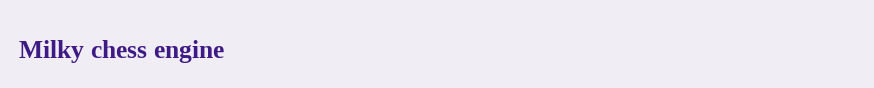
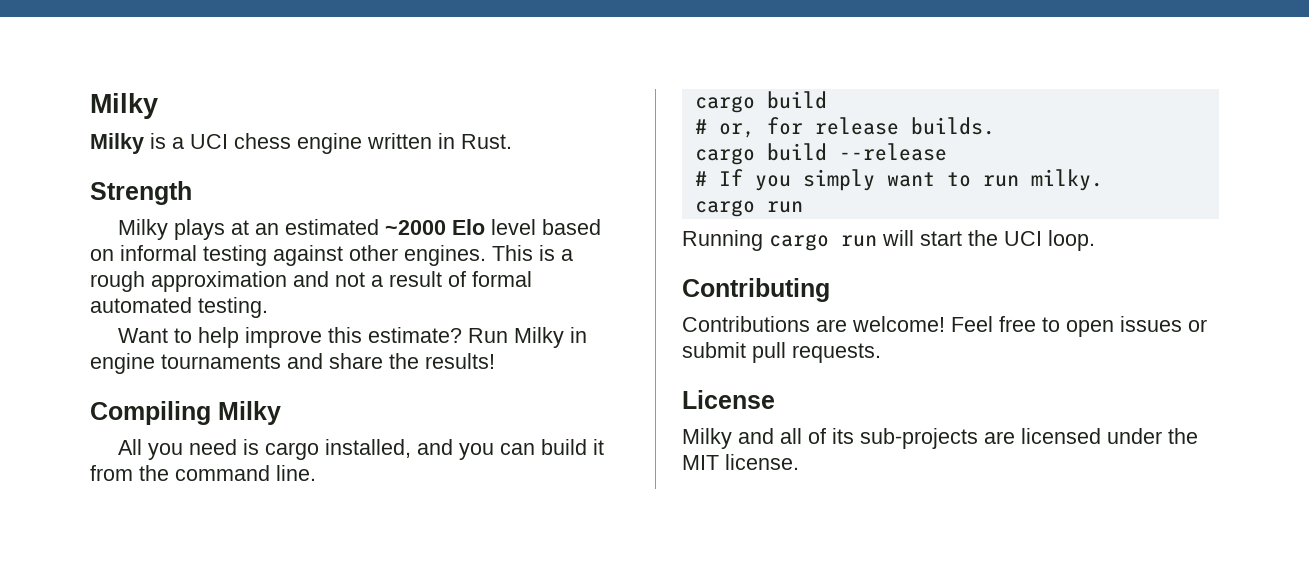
[19,40,224,63] Milky chess engine -> [90,93,158,119] [90,133,512,154] [90,181,192,205] [118,219,602,240] [90,245,573,266] [90,271,532,292] [90,297,268,318] [118,327,588,348] [90,353,495,374] [90,401,281,425] [118,439,605,460] [90,465,316,481] [694,91,827,113] [694,117,995,138] [694,143,947,165] [694,169,1103,191] [694,200,803,217] [682,230,1095,251] [682,278,830,302] [682,316,1207,337] [682,342,881,363] [682,390,775,409] [682,428,1198,449] [682,454,799,470] Milky // Milky is a UCI chess engine written in Rust. // Strength // Milky plays at an estimated ~2000 Elo level based on informal testing against other engines. This is a rough approximation and not a result of formal automated testing. // Want to help improve this estimate? Run Milky in engine tournaments and share the results! // Compiling Milky // All you need is cargo installed, and you can build it from the command line. // cargo build // # or, for release builds. // cargo build --release // # If you simply want to run milky. // cargo run // Running cargo run will start the UCI loop. // Contributing // Contributions are welcome! Feel free to open issues or submit pull requests. // License // Milky and all of its sub-projects are licensed under the MIT license.

